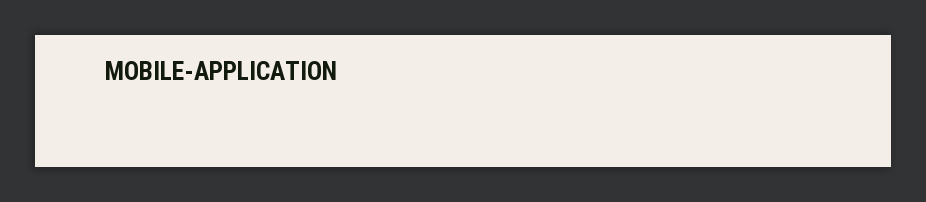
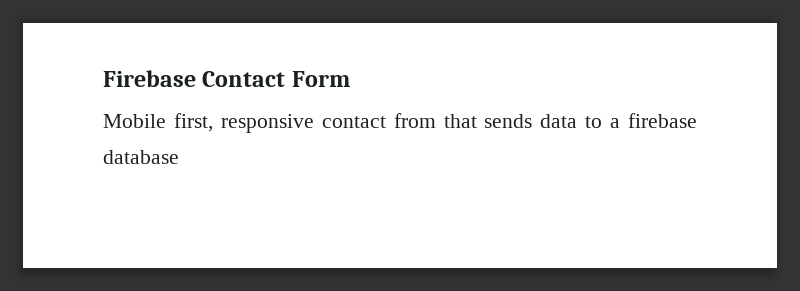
[105,61,337,80] MOBILE-APPLICATION -> [103,70,350,87] [103,113,697,133] [103,150,179,164] Firebase Contact Form // Mobile first, responsive contact from that sends data to a firebase database

